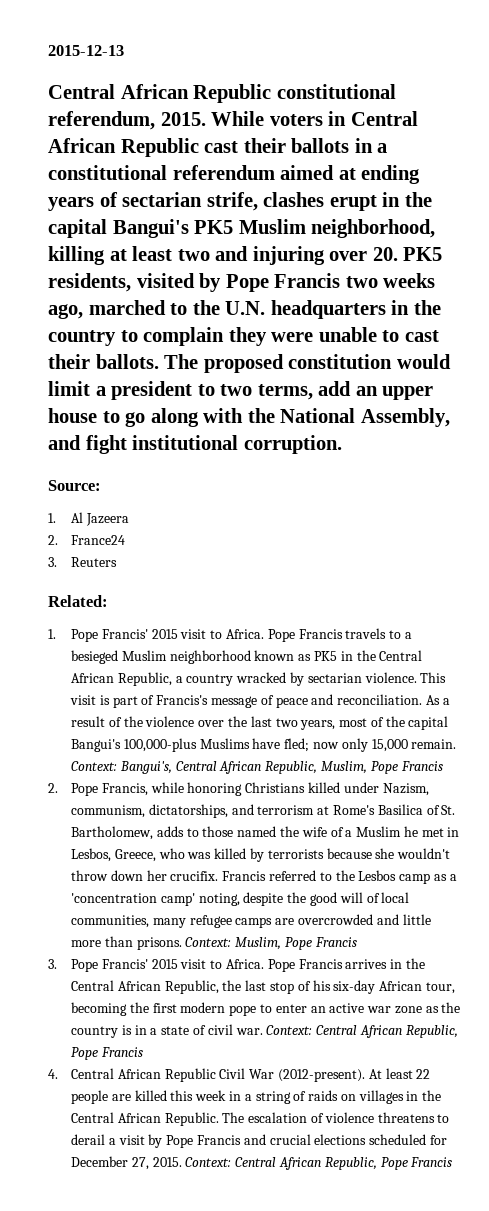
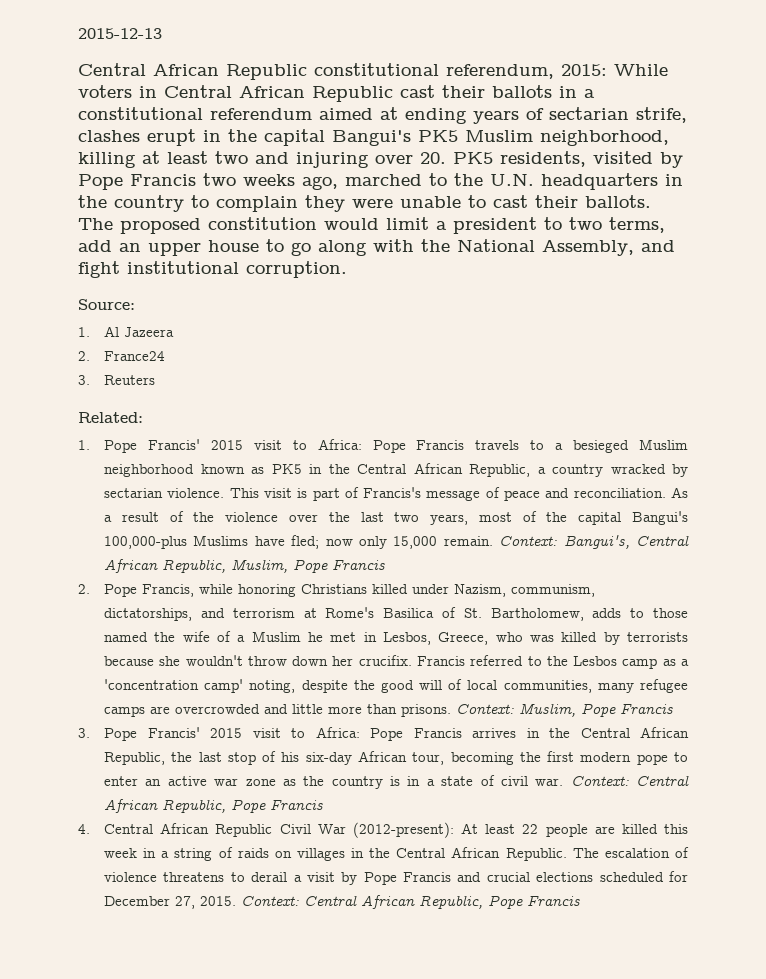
[160,112,206,126] 2015. -> [561,64,607,76] 2015:
[225,629,264,639] Africa. -> [317,439,362,450] Africa:
[225,959,264,969] Africa. -> [315,727,360,738] Africa:
[277,1069,365,1082] (2012-present). -> [352,822,454,838] (2012-present):

